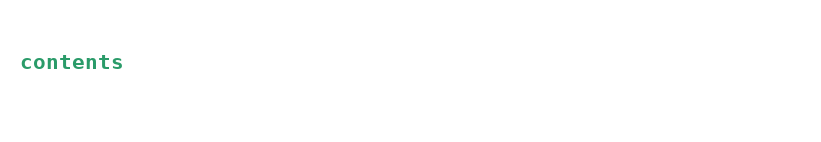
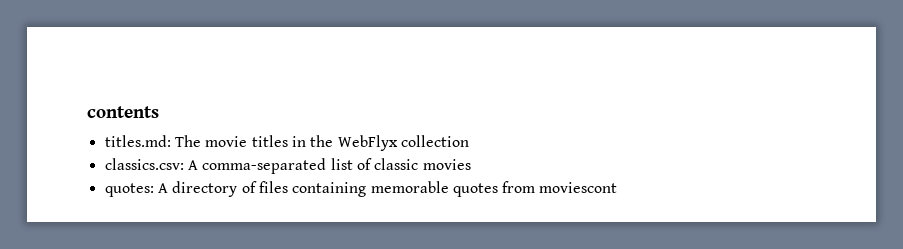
(124, 62) none -> [104,135,469,151] [104,158,471,174] [104,181,618,197] // titles.md: The movie titles in the WebFlyx collection // classics.csv: A comma-separated list of classic movies // quotes: A directory of files containing memorable quotes from moviescont

